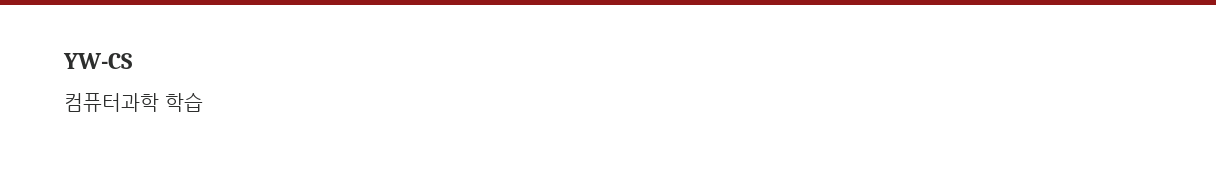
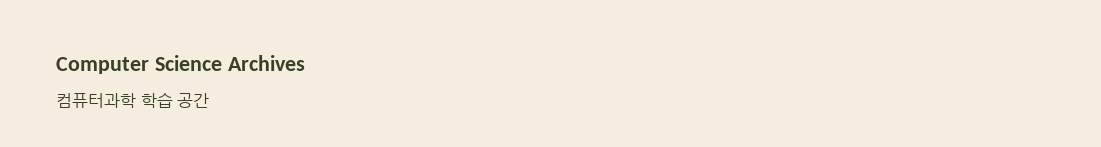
[63,53,132,69] YW-CS -> [56,55,305,74] Computer Science Archives
(203, 102) none -> [177,93,210,108] 공간

